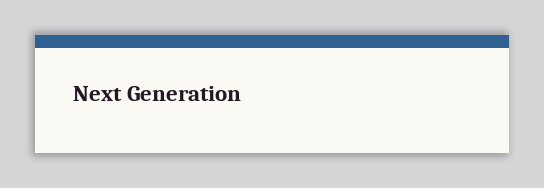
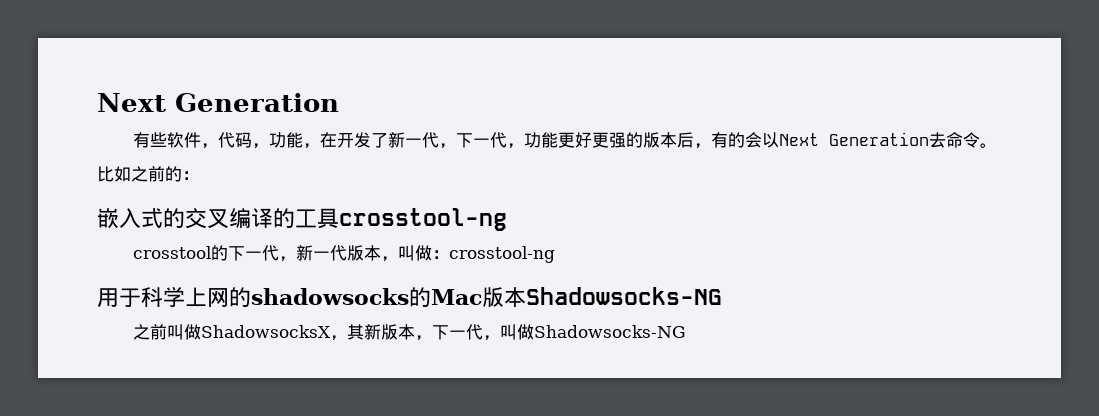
[73,86,242,101] Next Generation -> [97,93,339,112] [133,132,998,149] [97,166,199,182] [97,208,507,231] [133,245,556,263] [97,287,722,307] [133,324,687,341] Next Generation // 有些软件，代码，功能，在开发了新一代，下一代，功能更好更强的版本后，有的会以Next Generation去命令。 // 比如之前的： // 嵌入式的交叉编译的工具crosstool-ng // crosstool的下一代，新一代版本，叫做：crosstool-ng // 用于科学上网的shadowsocks的Mac版本Shadowsocks-NG // 之前叫做ShadowsocksX，其新版本，下一代，叫做Shadowsocks-NG

